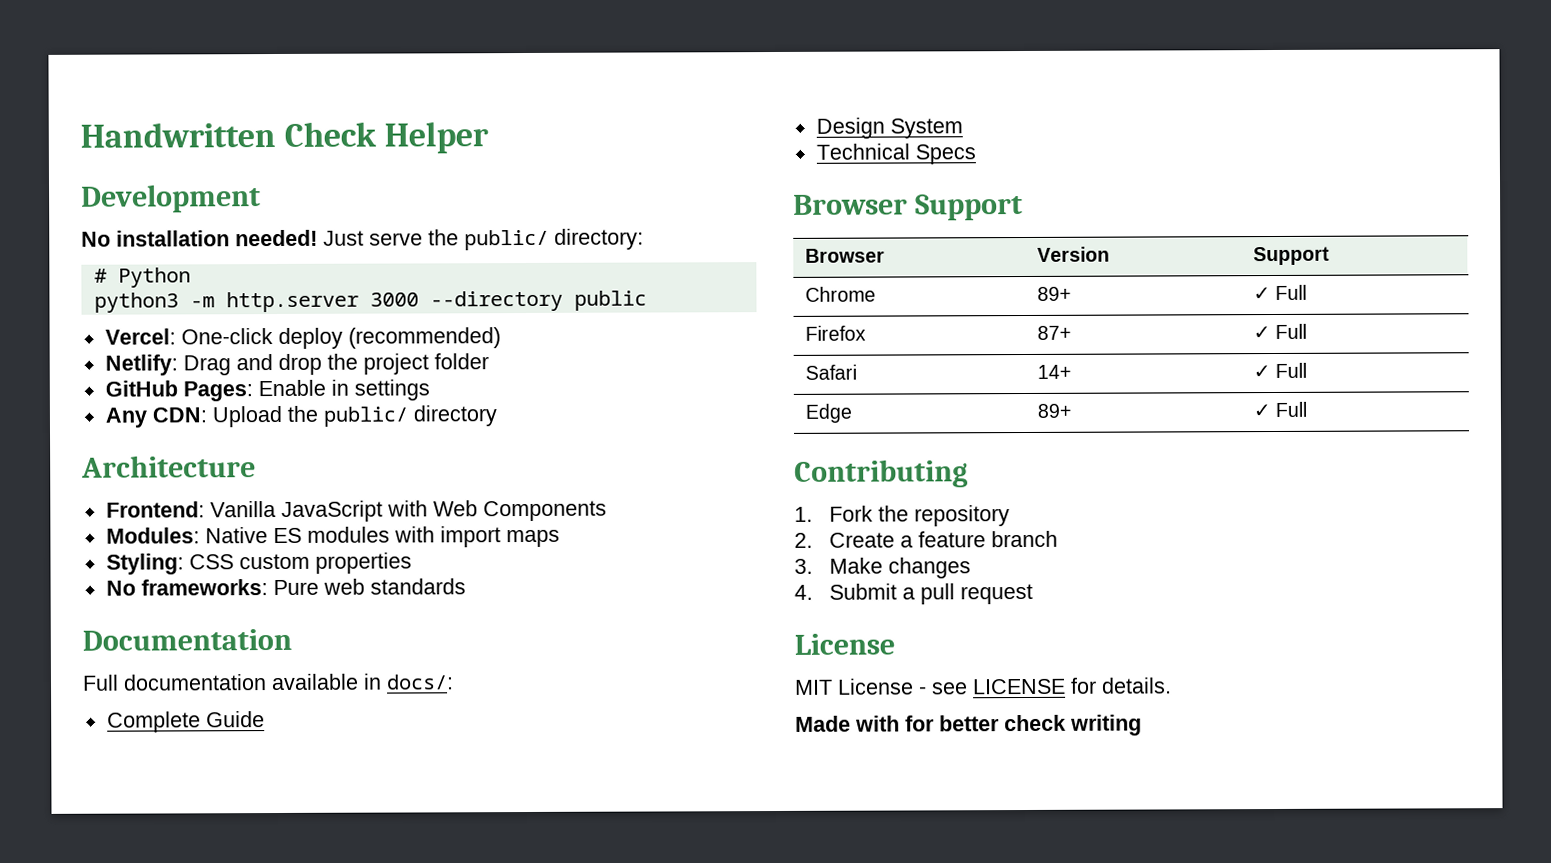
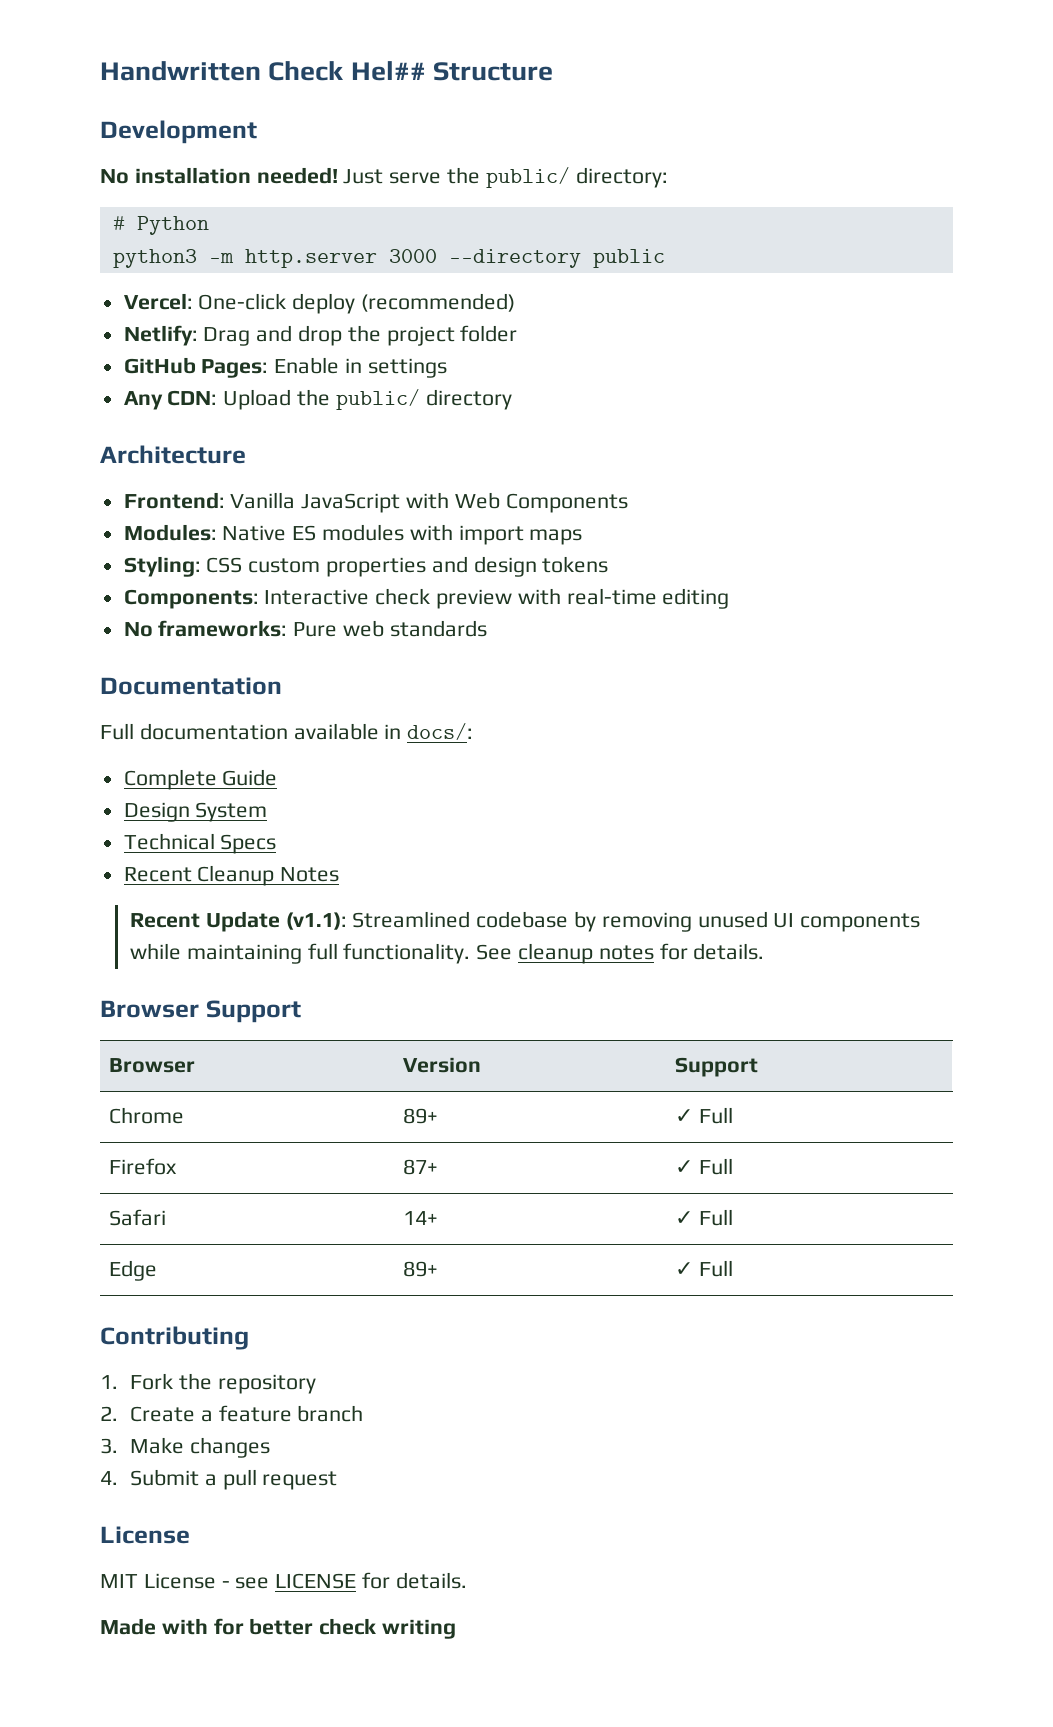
[384,121,490,154] Helper -> [350,61,553,81] Hel## Structure
(412, 563) none -> [431,556,609,577] [123,588,730,609] and design tokens // Components: Interactive check preview with real-time editing
(976, 154) none -> [123,865,340,886] [129,911,921,932] [129,943,765,964] // Recent Cleanup Notes // Recent Update (v1.1): Streamlined codebase by removing unused UI components while maintaining full functionality. See cleanup notes for details.

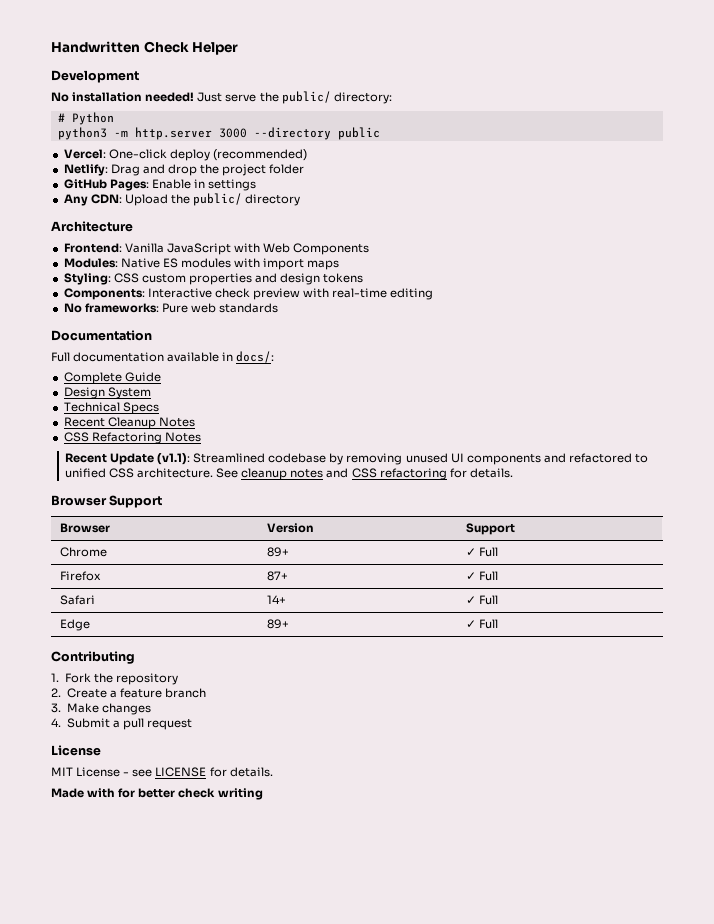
[350,61,553,81] Hel## Structure -> [192,42,239,55] Helper
(340, 874) none -> [63,432,201,444] // CSS Refactoring Notes
[129,943,654,964] while maintaining full functionality. See cleanup notes -> [543,453,649,463] [64,468,447,480] and refactored to unified CSS architecture. See cleanup notes and CSS refactoring

